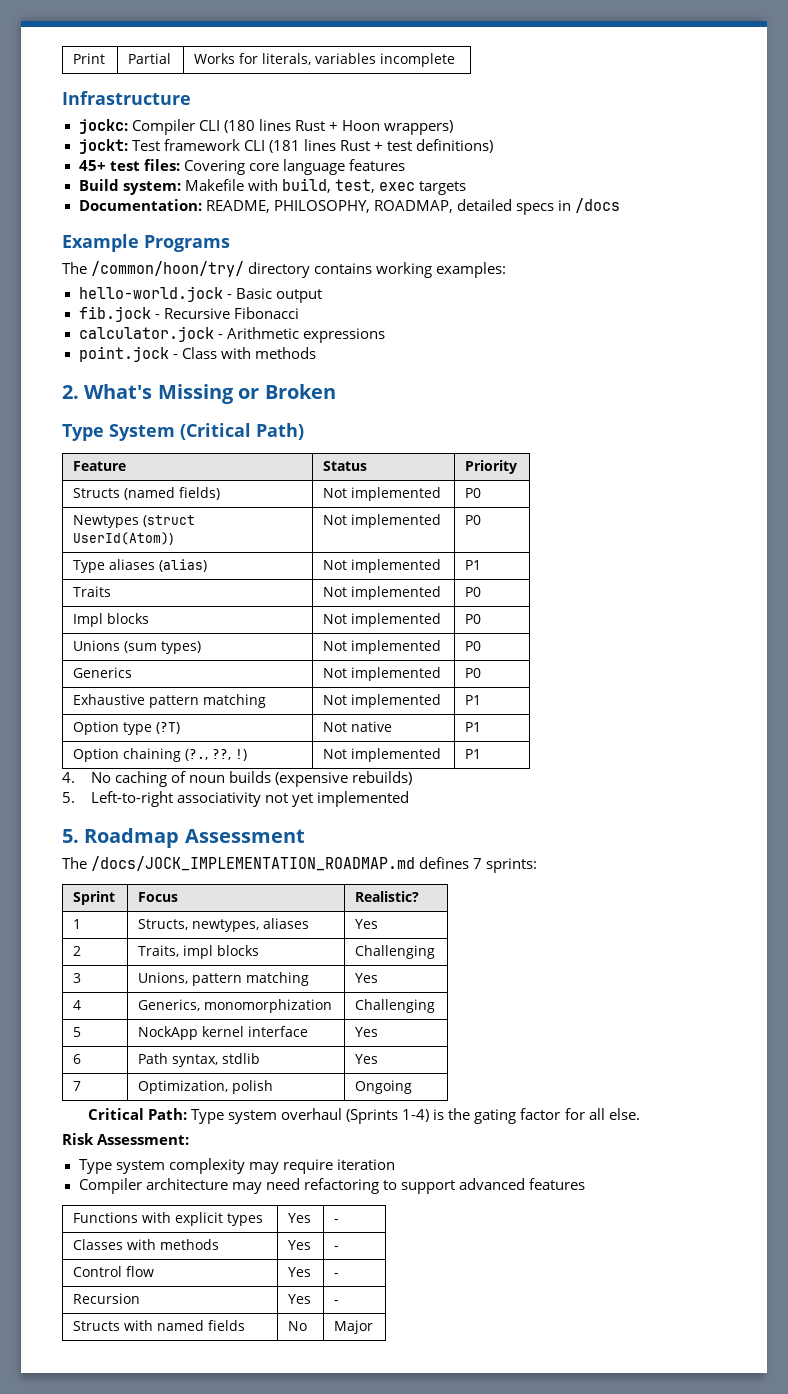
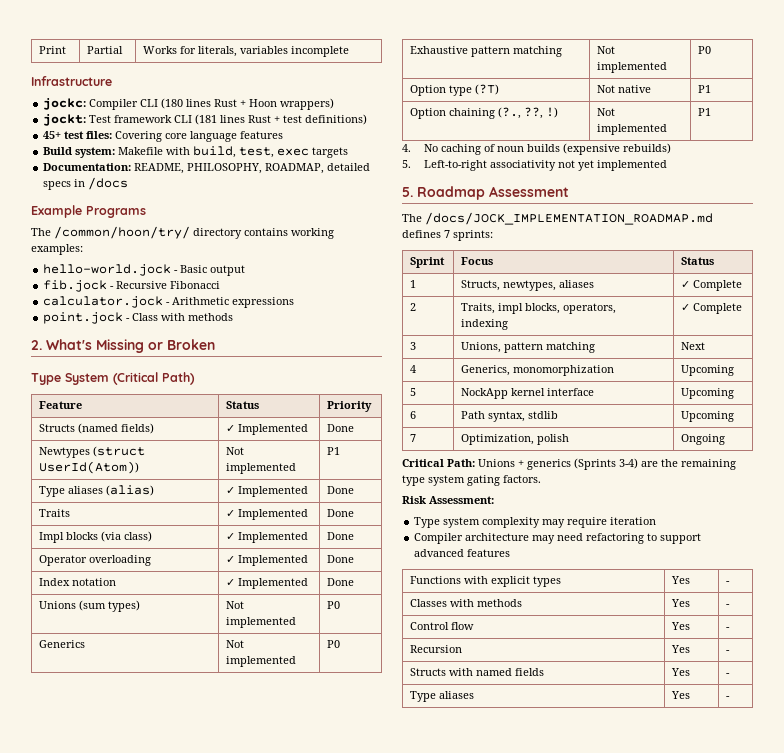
[323,487,442,501] [465,488,482,498] Not implemented | P0 -> [226,424,309,435] [327,424,355,432] ✓ Implemented | Done
[465,515,482,525] P0 -> [327,447,341,455] P1
[323,559,442,573] [465,560,482,570] [73,586,112,597] [323,586,442,600] [465,587,482,597] [73,613,150,627] [323,613,442,627] [465,614,482,624] Not implemented | P1 // Traits | Not implemented | P0 // Impl blocks | Not implemented | P0 -> [226,486,309,497] [327,486,355,494] [39,509,71,517] [226,509,309,520] [327,509,355,517] [39,531,153,543] [226,532,309,543] [327,532,355,540] [39,555,152,566] [226,555,309,566] [327,555,355,563] [39,578,117,586] [226,578,309,589] [327,578,355,586] ✓ Implemented | Done // Traits | ✓ Implemented | Done // Impl blocks (via class) | ✓ Implemented | Done // Operator overloading | ✓ Implemented | Done // Index notation | ✓ Implemented | Done
[465,695,482,705] P1 -> [698,46,712,54] P0
[355,891,420,902] Realistic? -> [681,257,715,265] Status
[355,919,379,929] Yes -> [681,280,743,291] ✓ Complete
[217,945,260,956] [355,945,436,959] blocks | Challenging -> [525,303,617,314] [461,319,509,330] [681,303,743,314] blocks, operators, indexing | ✓ Complete
[355,973,379,983] Yes -> [681,342,706,350] Next
[355,999,436,1013] Challenging -> [681,365,735,376] Upcoming
[355,1027,379,1037] Yes -> [681,388,735,399] Upcoming
[355,1054,379,1064] Yes -> [681,411,735,422] Upcoming
[191,1108,640,1124] Type system overhaul (Sprints 1-4) is the gating factor for all else. -> [478,458,736,470] [402,475,541,486] Unions + generics (Sprints 3-4) are the remaining type system gating factors.
[288,1321,308,1331] [334,1320,374,1334] No | Major -> [671,668,691,676] [726,673,731,676] [410,691,475,702] [671,691,691,699] [726,696,731,699] Yes | - // Type aliases | Yes | -

